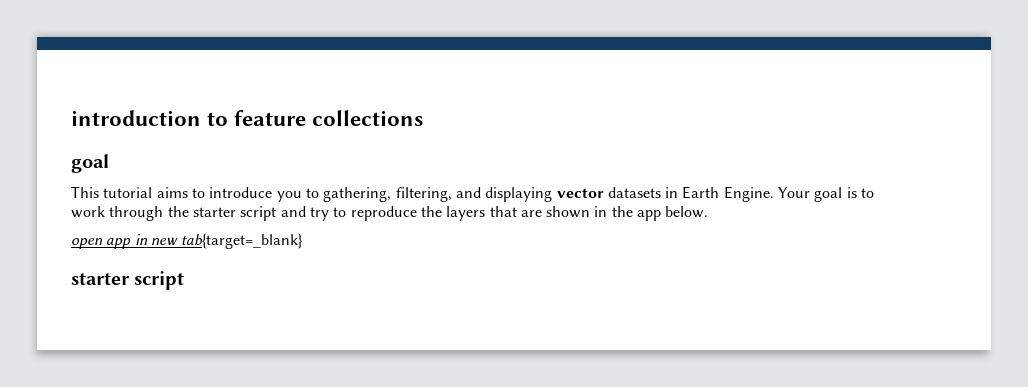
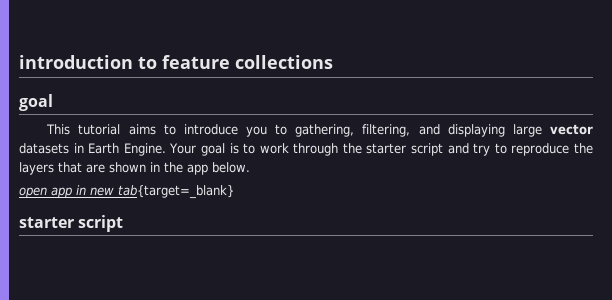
(553, 194) none -> [512,124,542,137] large

